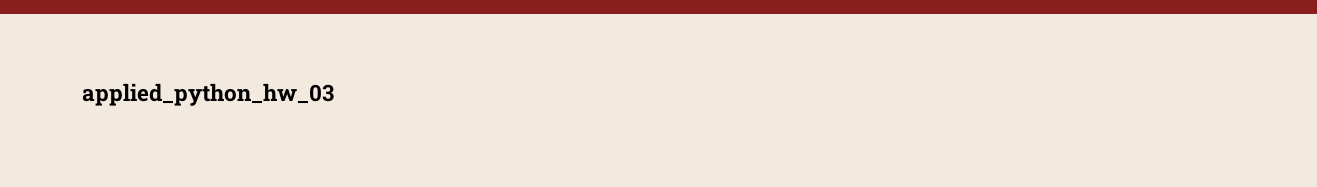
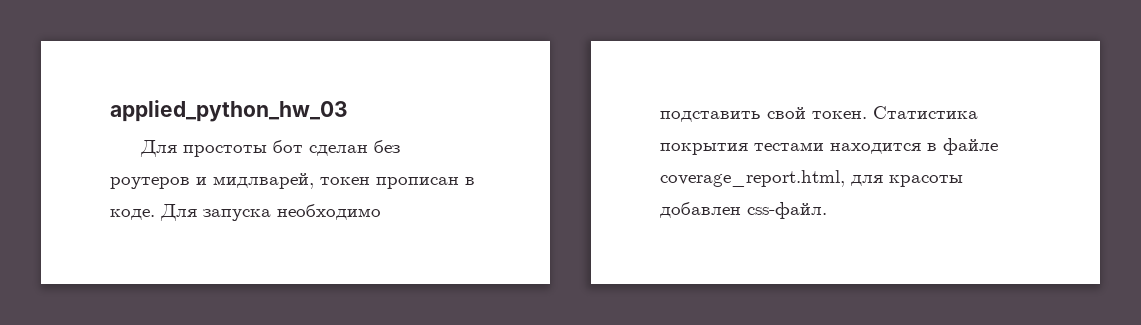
(334, 94) none -> [139,140,400,157] [110,173,475,189] [110,204,381,221] [660,106,978,122] [660,138,998,155] [660,170,963,187] [660,202,827,219] // Для простоты бот сделан без роутеров и мидлварей, токен прописан в коде. Для запуска необходимо подставить свой токен. Статистика покрытия тестами находится в файле coverage_report.html, для красоты добавлен css-файл.

